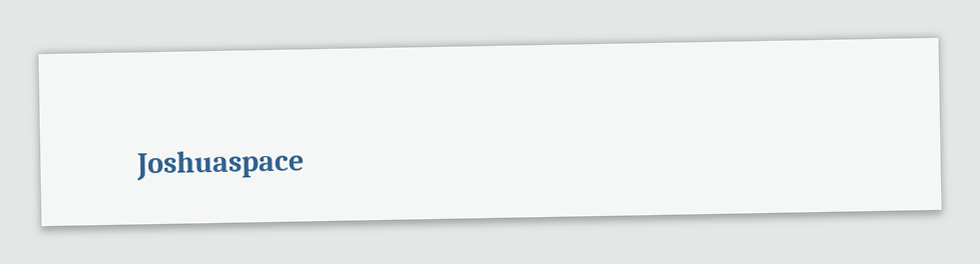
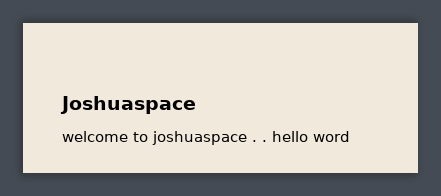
(304, 164) none -> [62,131,350,145] // welcome to joshuaspace . . hello word

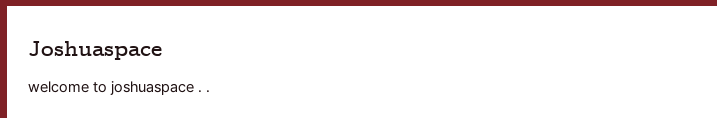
[272,131,350,142] hello word -> (211, 91) none

